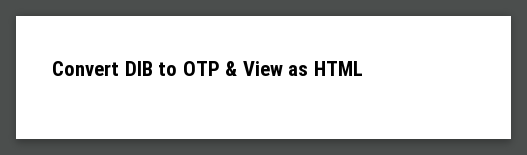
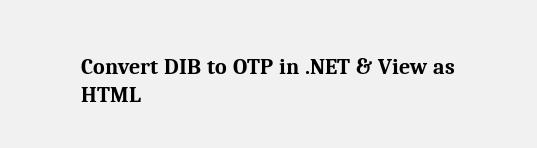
(220, 68) none -> [278,59,350,74] in .NET

